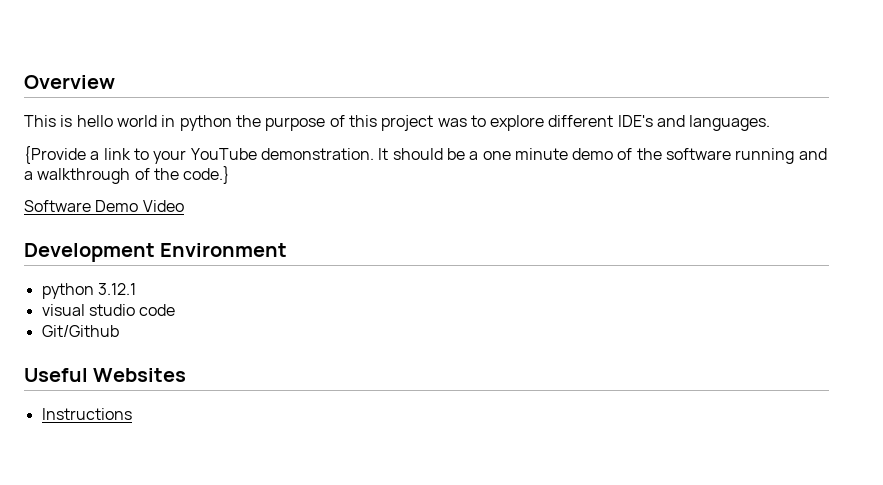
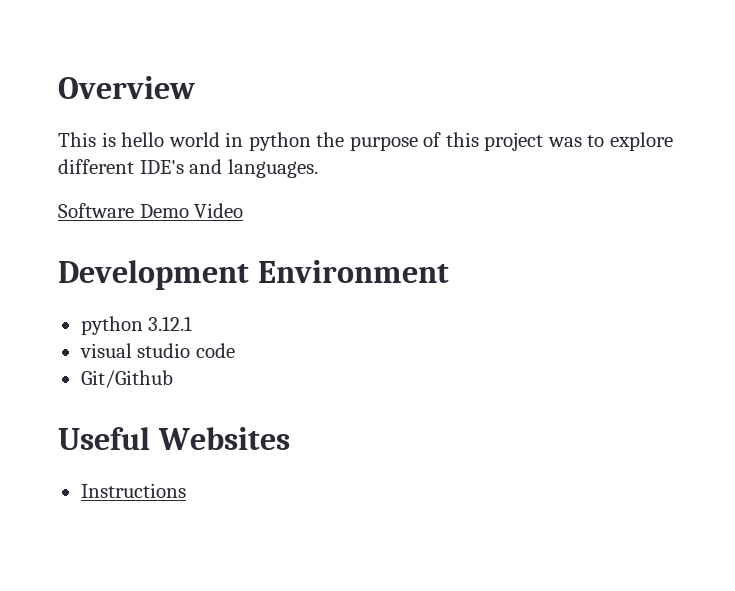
[24,146,827,164] [24,166,231,184] // {Provide a link to your YouTube demonstration. It should be a one minute demo of the software running and a walkthrough of the code.} -> (318, 168) none

